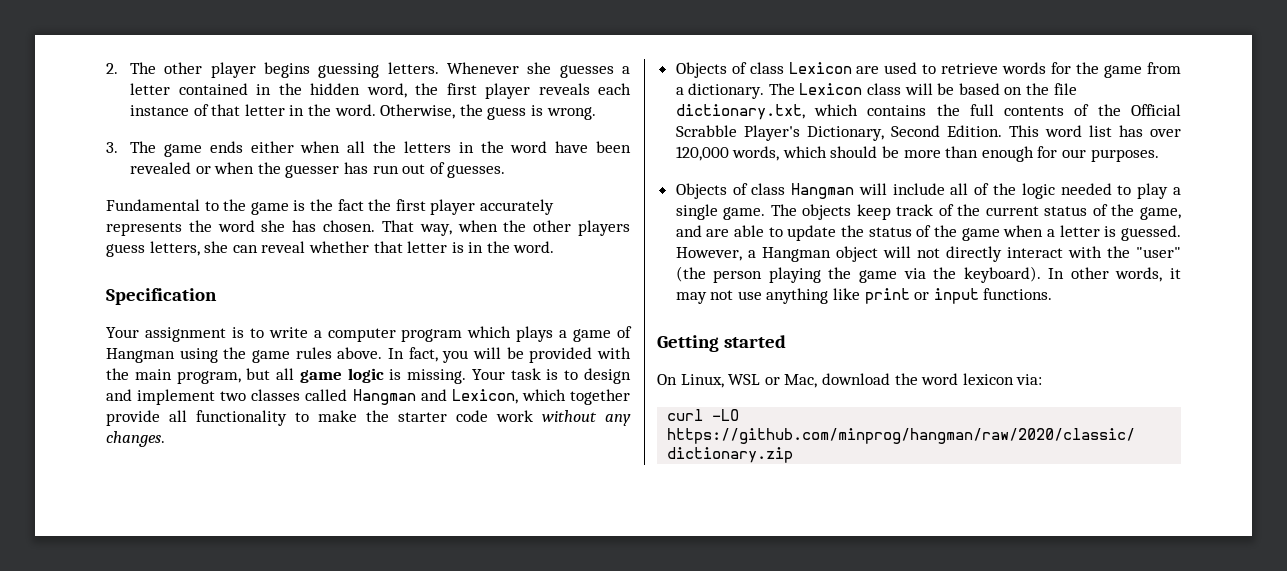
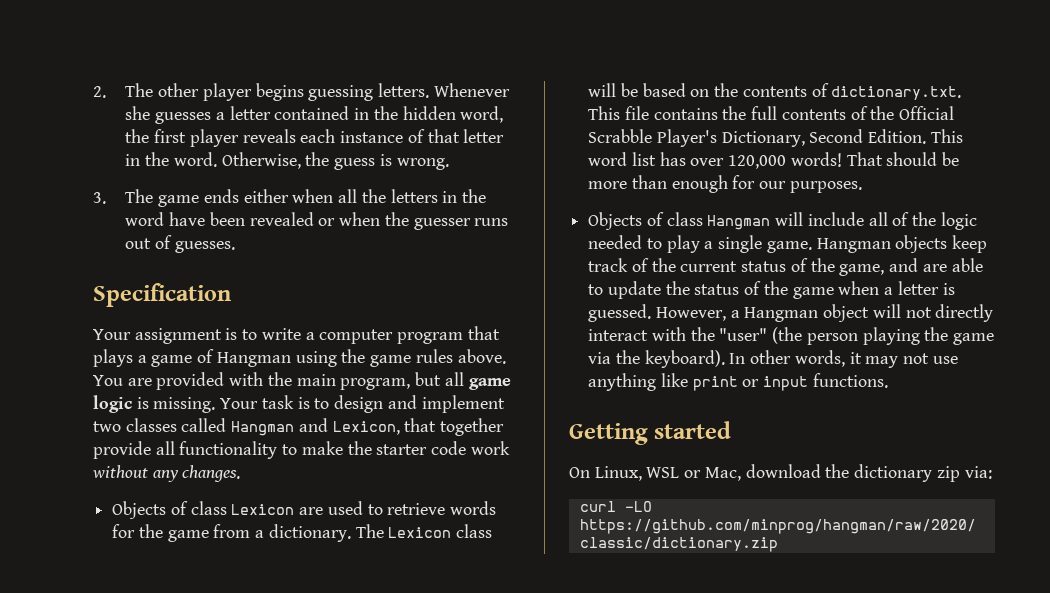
[344,162,399,174] has run -> [474,218,509,226] runs
[106,199,554,215] [106,220,630,236] [106,241,555,257] // Fundamental to the game is the fact the first player accurately represents the word she has chosen. That way, when the other players guess letters, she can reveal whether that letter is in the word. -> (235, 247) none
[467,326,512,338] which -> [467,326,500,340] that
[387,347,524,363] In fact, you will be -> [93,375,152,386] You are
[521,389,566,401] which -> [404,418,437,432] that
[1053,83,1077,95] [675,104,858,120] file dictionary.txt, which -> [742,83,962,100] [588,106,649,120] contents of dictionary.txt. This file
[732,146,827,161] words, which -> [790,152,883,167] words! That
[770,204,797,216] The -> [816,238,891,253] Hangman
[921,373,1014,385] word lexicon -> [854,464,960,482] dictionary zip

